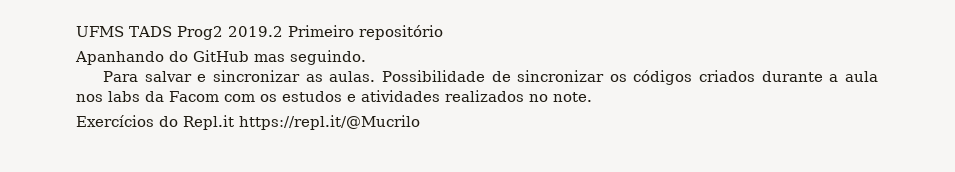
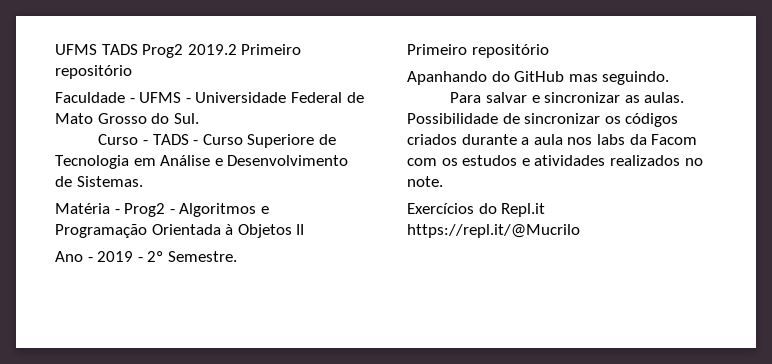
(443, 32) none -> [55,92,364,103] [55,113,199,124] [98,134,336,148] [55,155,349,169] [55,176,143,187] [55,203,269,217] [55,224,305,238] [55,251,237,262] [407,44,549,58] // Faculdade - UFMS - Universidade Federal de Mato Grosso do Sul. // Curso - TADS - Curso Superiore de Tecnologia em Análise e Desenvolvimento de Sistemas. // Matéria - Prog2 - Algoritmos e Programação Orientada à Objetos II // Ano - 2019 - 2º Semestre. // Primeiro repositório

